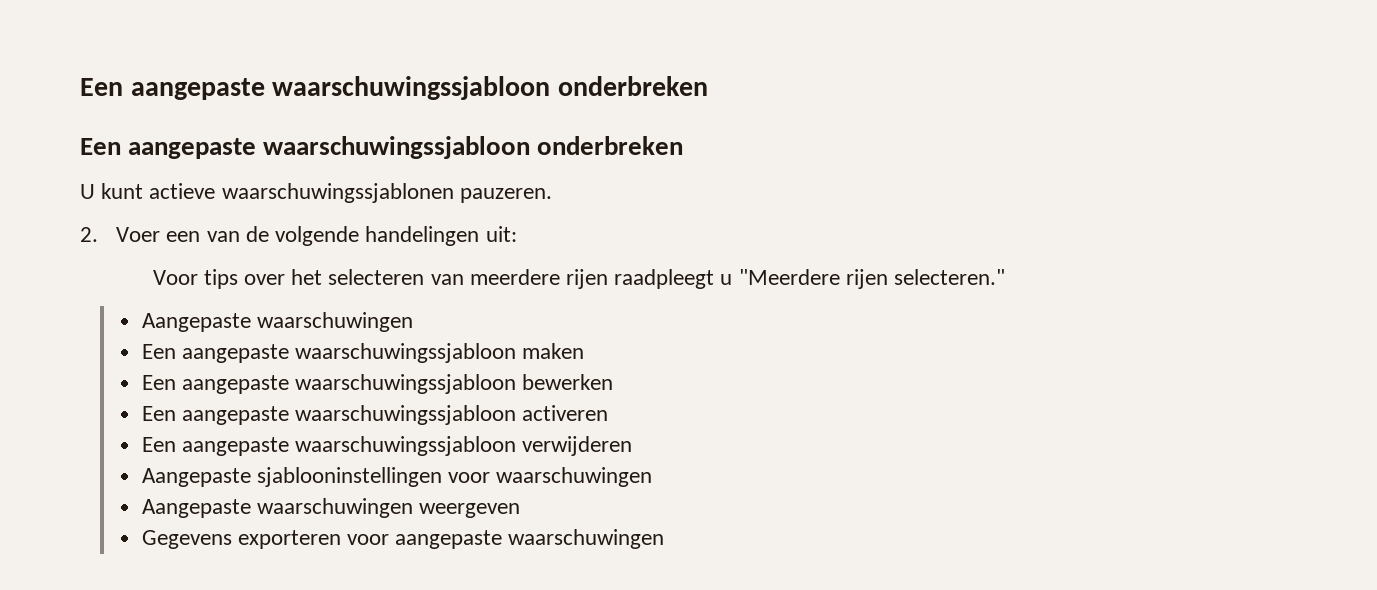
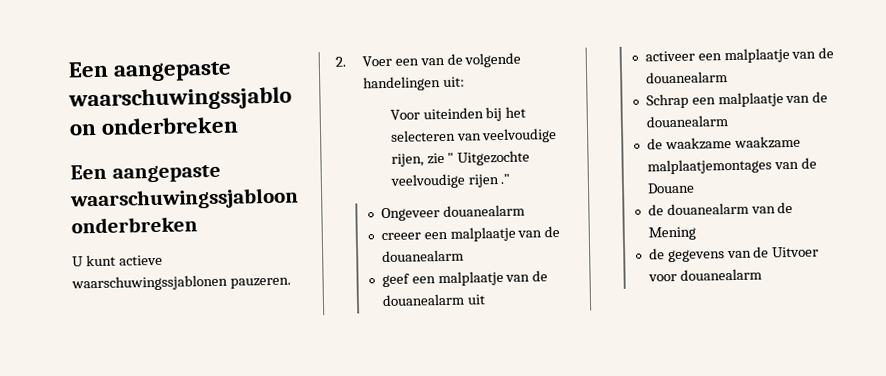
[203,269,285,289] tips over -> [422,106,503,122] uiteinden bij
[469,269,1006,289] [141,312,413,332] [141,343,585,363] [141,374,614,394] [141,405,609,425] [141,436,633,456] [141,467,653,487] [141,498,520,518] [141,529,665,549] meerdere rijen raadpleegt u "Meerdere rijen selecteren." // Aangepaste waarschuwingen // Een aangepaste waarschuwingssjabloon maken // Een aangepaste waarschuwingssjabloon bewerken // Een aangepaste waarschuwingssjabloon activeren // Een aangepaste waarschuwingssjabloon verwijderen // Aangepaste sjablooninstellingen voor waarschuwingen // Aangepaste waarschuwingen weergeven // Gegevens exporteren voor aangepaste waarschuwingen -> [481,128,558,144] [390,150,531,167] [389,173,511,189] [380,204,525,222] [380,225,561,242] [381,249,464,263] [381,270,549,288] [381,293,486,307] [644,47,835,64] [645,71,728,84] [645,91,829,109] [645,115,728,128] [646,135,801,151] [646,157,817,175] [646,182,695,194] [647,201,794,216] [647,226,696,241] [648,246,820,263] [647,268,762,282] veelvoudige rijen, zie " Uitgezochte veelvoudige rijen ." // Ongeveer douanealarm // creeer een malplaatje van de douanealarm // geef een malplaatje van de douanealarm uit // activeer een malplaatje van de douanealarm // Schrap een malplaatje van de douanealarm // de waakzame waakzame malplaatjemontages van de Douane // de douanealarm van de Mening // de gegevens van de Uitvoer voor douanealarm

